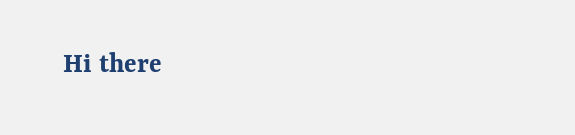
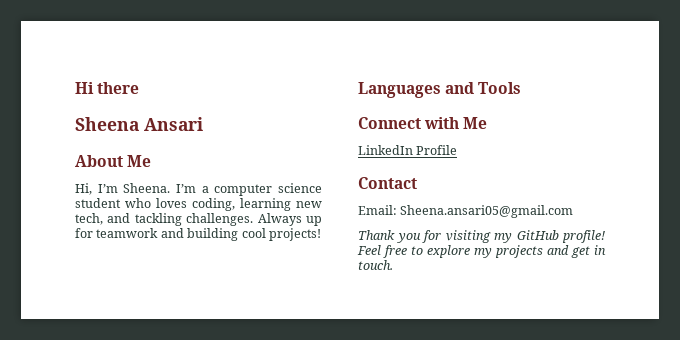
(162, 62) none -> [75,117,203,131] [75,155,152,167] [75,183,322,196] [75,198,322,211] [75,213,322,226] [75,228,321,241] [358,82,522,98] [358,117,488,129] [358,145,458,155] [358,177,417,189] [358,205,574,218] [358,230,605,243] [357,245,606,258] [358,260,393,270] // Sheena Ansari // About Me // Hi, I’m Sheena. I’m a computer science student who loves coding, learning new tech, and tackling challenges. Always up for teamwork and building cool projects! // Languages and Tools // Connect with Me // LinkedIn Profile // Contact // Email: Sheena.ansari05@gmail.com // Thank you for visiting my GitHub profile! Feel free to explore my projects and get in touch.

